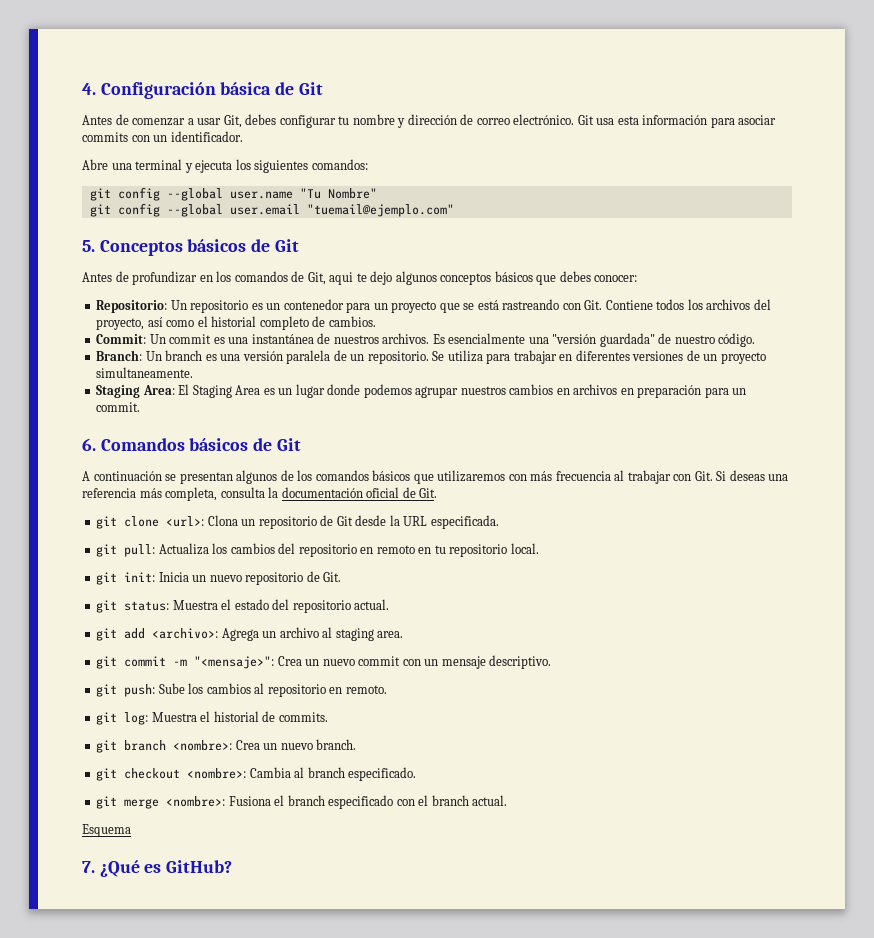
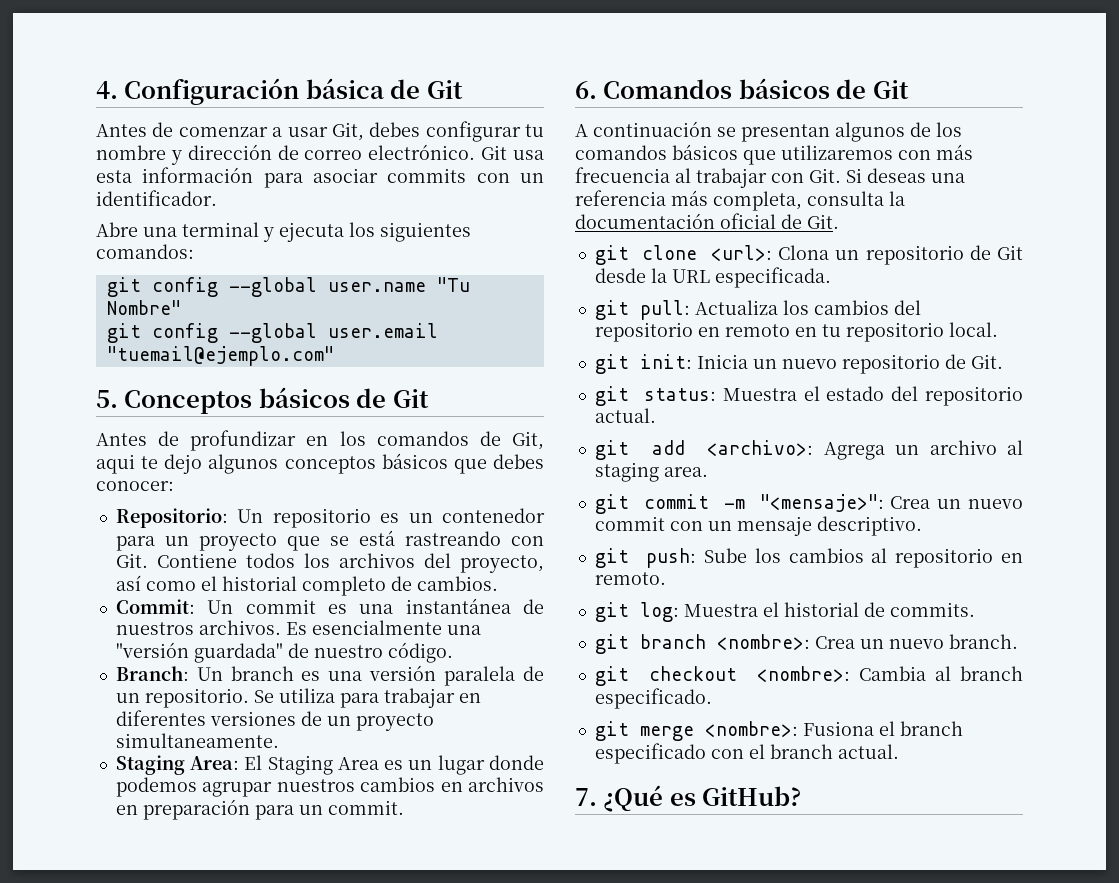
[82,824,131,837] // Esquema -> (899, 751) none

